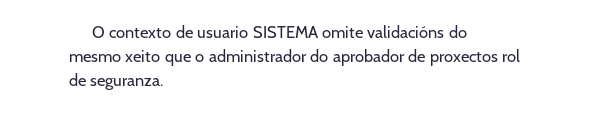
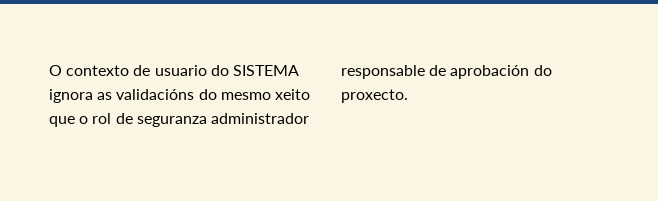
[252,26,363,38] SISTEMA omite -> [210,65,299,76] [49,89,113,103] do SISTEMA ignora as
[208,49,521,66] [69,73,164,90] administrador do aprobador de proxectos rol de seguranza. -> [92,113,309,127] [341,65,552,79] [341,89,408,103] rol de seguranza administrador responsable de aprobación do proxecto.

